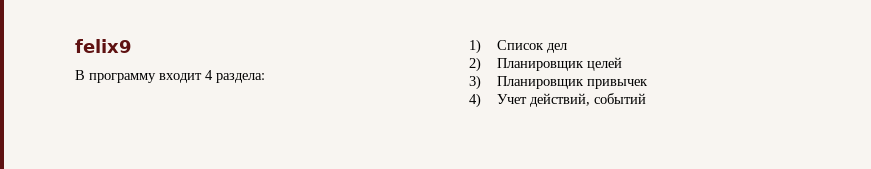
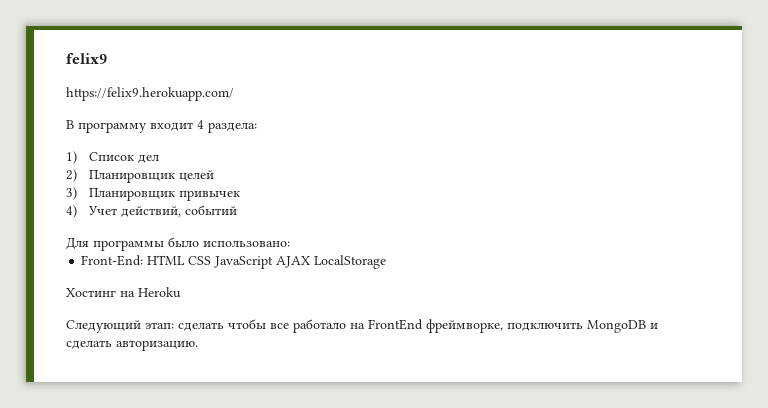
(132, 46) none -> [66,87,234,101] // https://felix9.herokuapp.com/
(646, 98) none -> [66,237,290,251] [81,255,387,269] [66,287,181,298] [66,319,658,333] [66,340,198,351] // Для программы было использовано: // Front-End: HTML CSS JavaScript AJAX LocalStorage // Хостинг на Heroku // Следующий этап: сделать чтобы все работало на FrontEnd фреймворке, подключить MongoDB и сделать авторизацию.

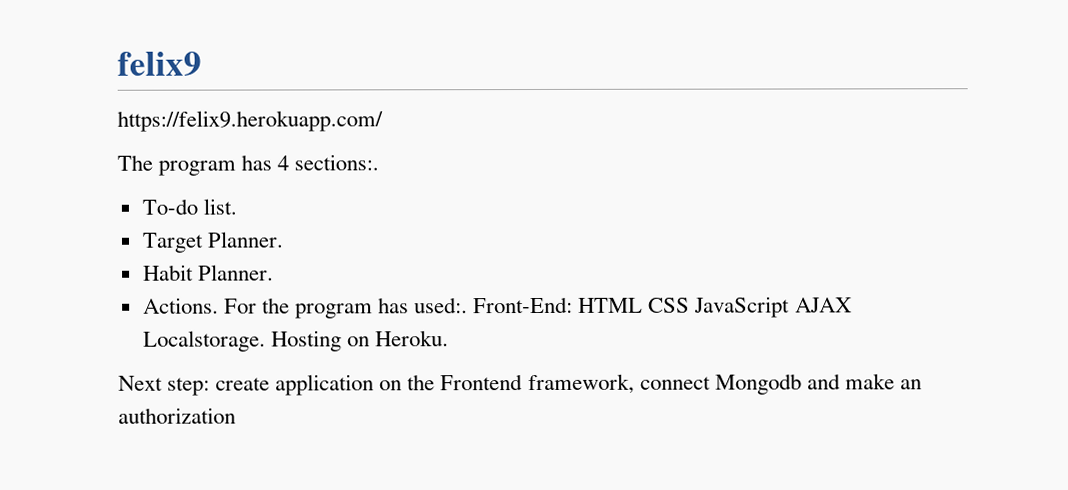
[66,120,257,133] [66,151,159,164] [66,169,214,183] [66,187,240,201] [66,205,237,218] [66,237,290,251] В программу входит 4 раздела: // 1) Список дел // 2) Планировщик целей // 3) Планировщик привычек // 4) Учет действий, событий // Для программы было использовано: // -> [117,154,380,176] [141,198,237,215] [141,231,284,253] [142,264,274,281] [142,297,469,319] The program has 4 sections:. // To-do list. // Target Planner. // Habit Planner. // Actions. For the program has used:.
[314,255,387,269] [66,287,181,298] [66,319,658,333] [66,340,198,351] LocalStorage // Хостинг на Heroku // Следующий этап: сделать чтобы все работало на FrontEnd фреймворке, подключить MongoDB и сделать авторизацию. -> [142,330,449,352] [118,373,922,396] [118,407,236,424] Localstorage. Hosting on Heroku. // Next step: сreate application on the Frontend framework, connect Mongodb and make an authorization

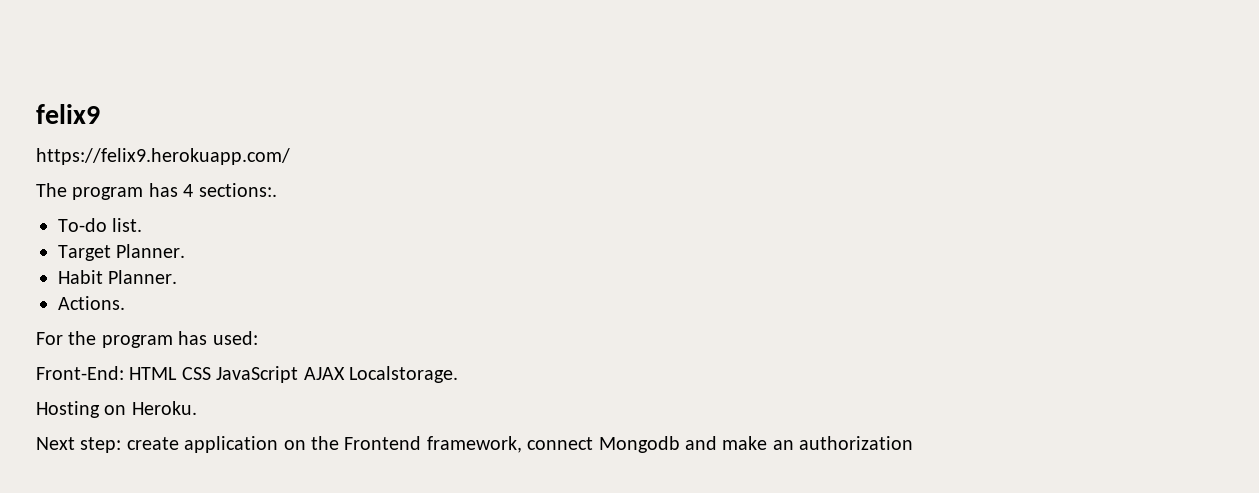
(219, 305) none -> (125, 303) //
[414,297,469,314] used:. -> [212,331,258,345] used: //
(266, 341) none -> (458, 374) //

